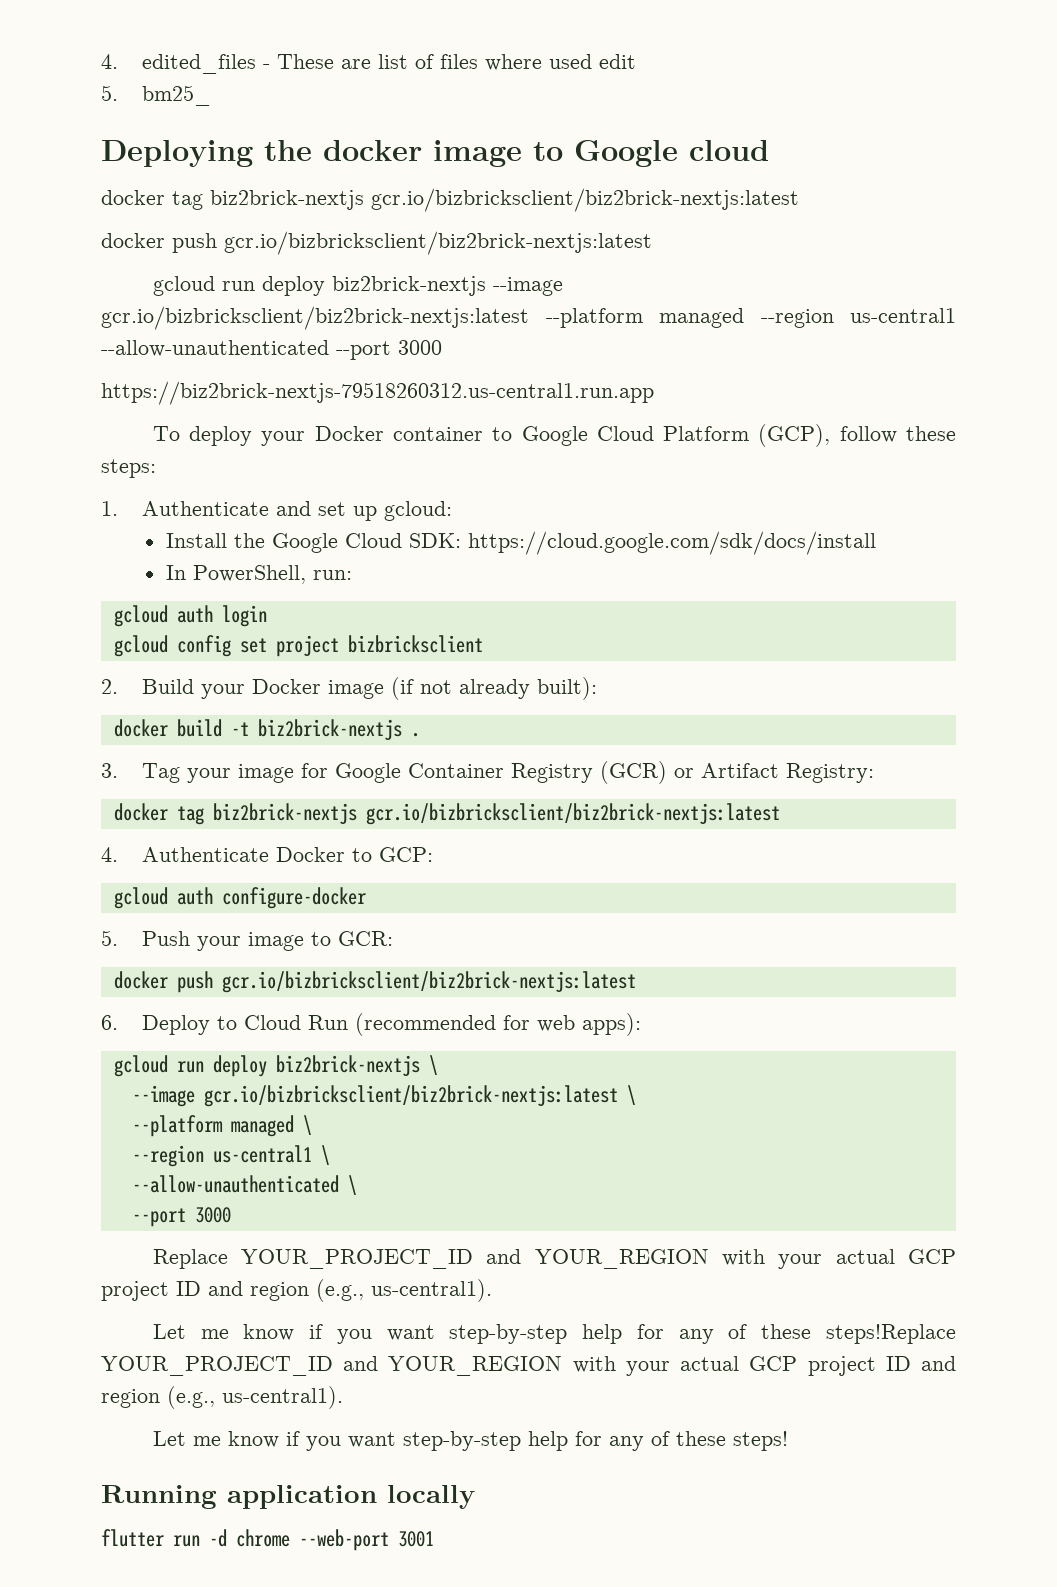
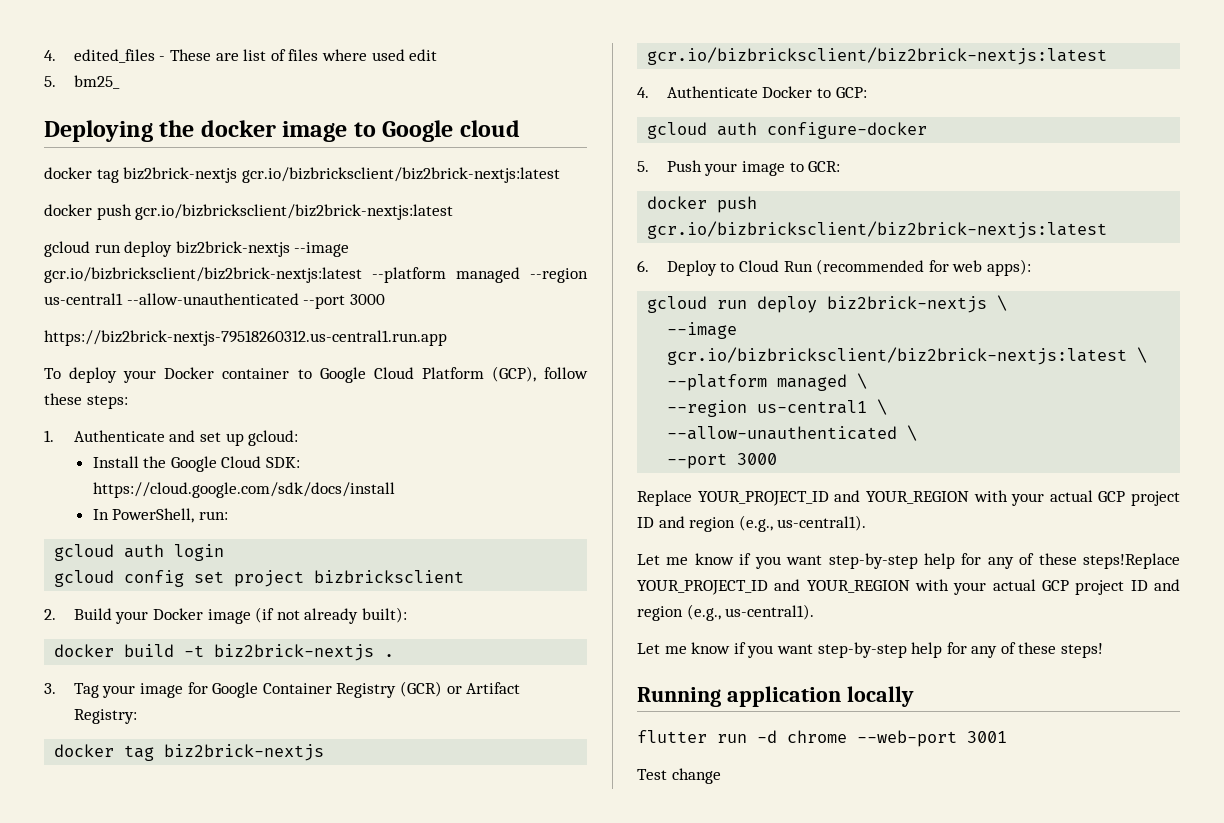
(434, 1539) none -> [637,768,721,784] // Test change

